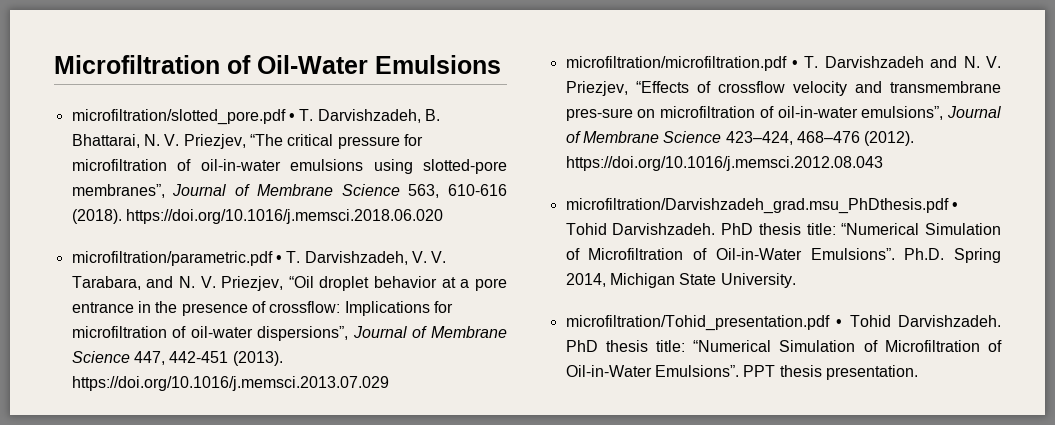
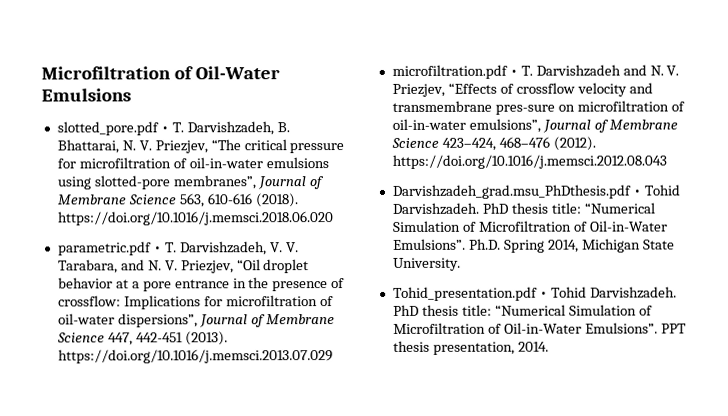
[71,109,286,125] microfiltration/slotted_pore.pdf -> [56,121,159,136] slotted_pore.pdf
[71,251,273,266] microfiltration/parametric.pdf -> [57,241,152,256] parametric.pdf
[565,56,787,71] microfiltration/microfiltration.pdf -> [391,64,508,79] microfiltration.pdf
[565,198,949,214] microfiltration/Darvishzadeh_grad.msu_PhDthesis.pdf -> [391,184,631,199] Darvishzadeh_grad.msu_PhDthesis.pdf
[565,315,830,331] microfiltration/Tohid_presentation.pdf -> [392,286,538,301] Tohid_presentation.pdf
[825,365,918,380] presentation. -> [432,341,549,355] presentation, 2014.

